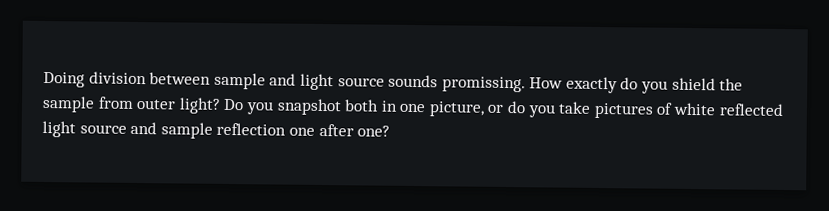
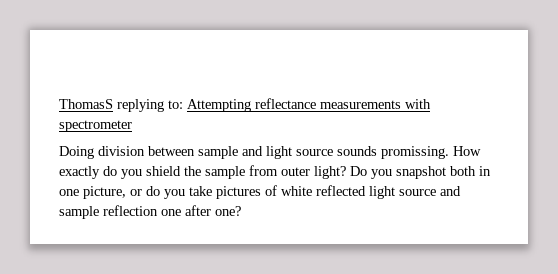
(43, 79) none -> [59,98,431,112] [59,120,132,132] ThomasS replying to: Attempting reflectance measurements with spectrometer //

